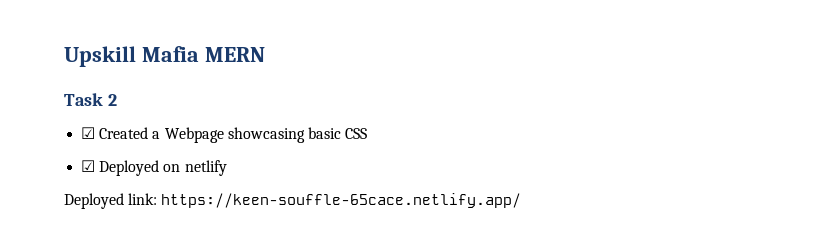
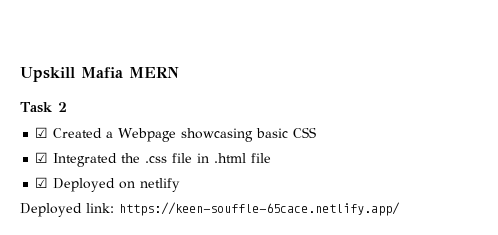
(368, 133) none -> [35,152,272,167] // ☑ Integrated the .css file in .html file

